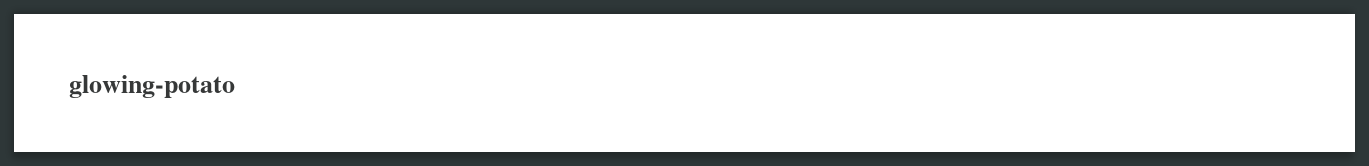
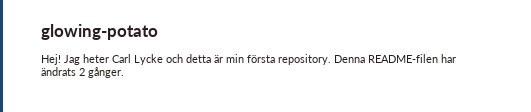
(235, 86) none -> [41,54,456,65] [41,67,124,78] // Hej! Jag heter Carl Lycke och detta är min första repository. Denna README-filen har ändrats 2 gånger.

